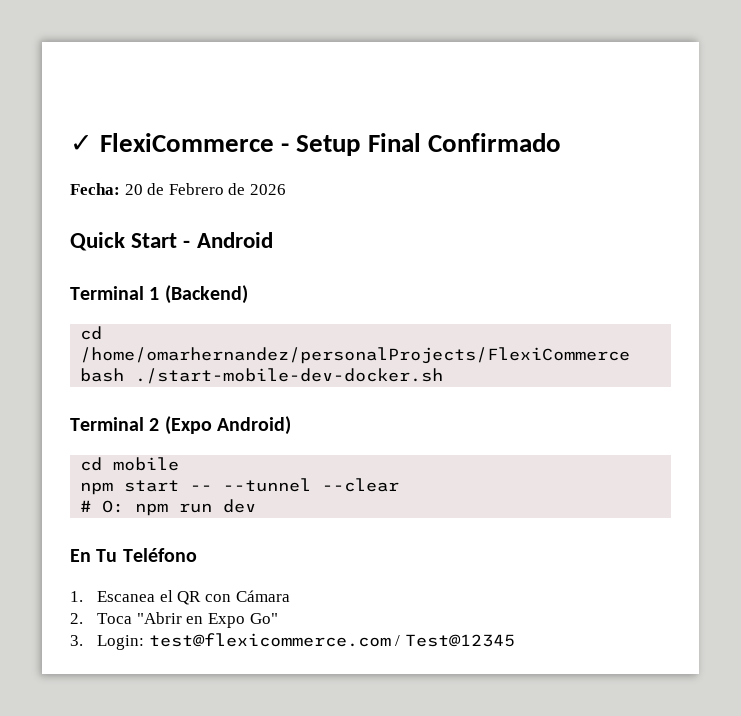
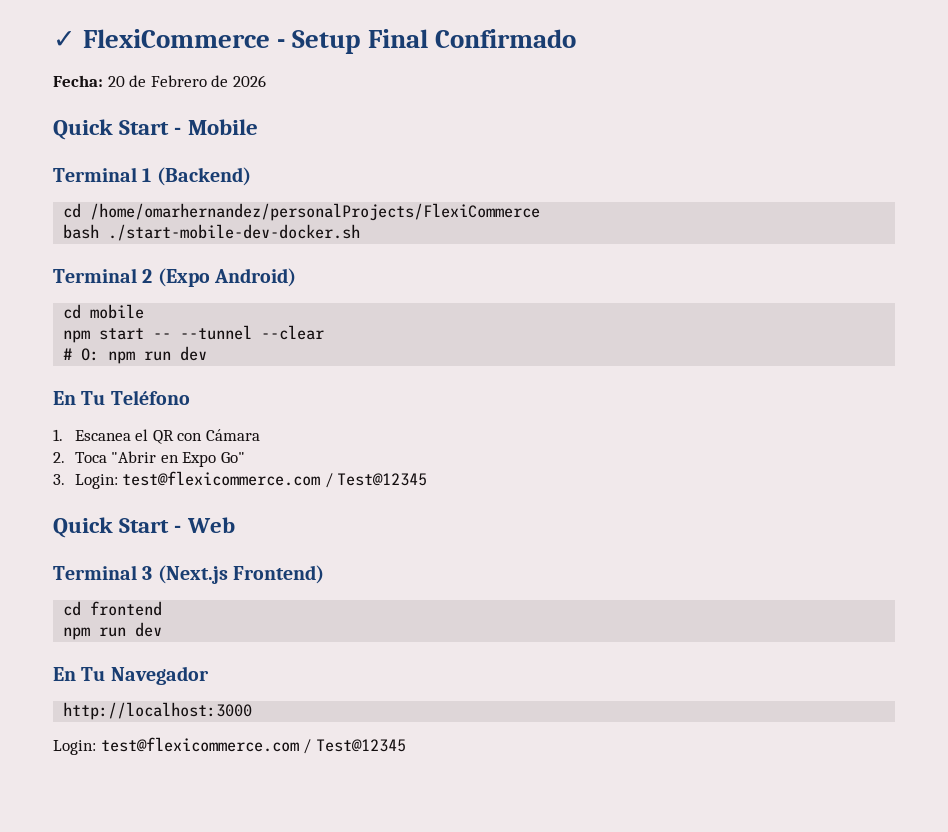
[196,232,273,248] Android -> [187,119,258,135] Mobile
(516, 640) none -> [53,517,235,538] [53,565,324,584] [63,601,163,616] [63,622,163,640] [53,666,209,685] [63,702,253,720] [53,737,406,755] // Quick Start - Web // Terminal 3 (Next.js Frontend) // cd frontend // npm run dev // En Tu Navegador // http://localhost:3000 // Login: test@flexicommerce.com / Test@12345

